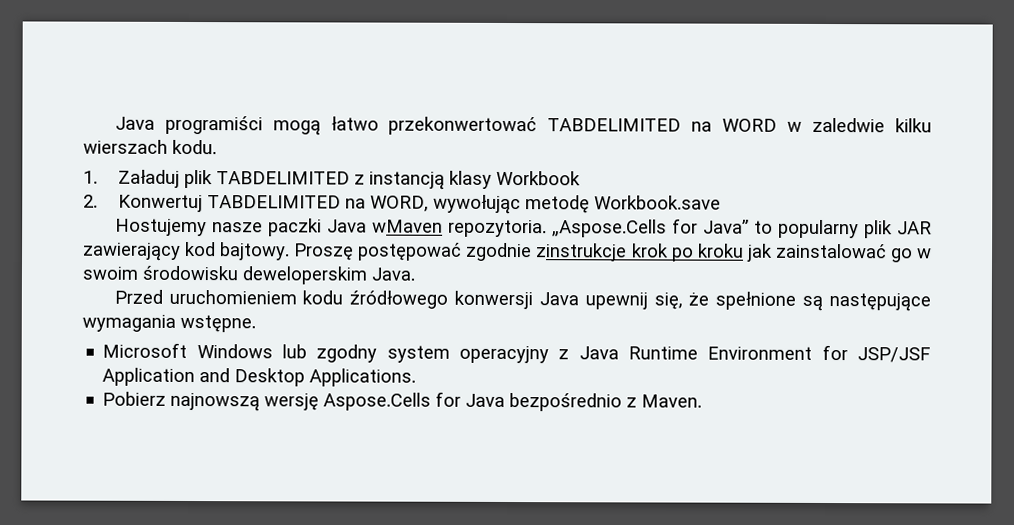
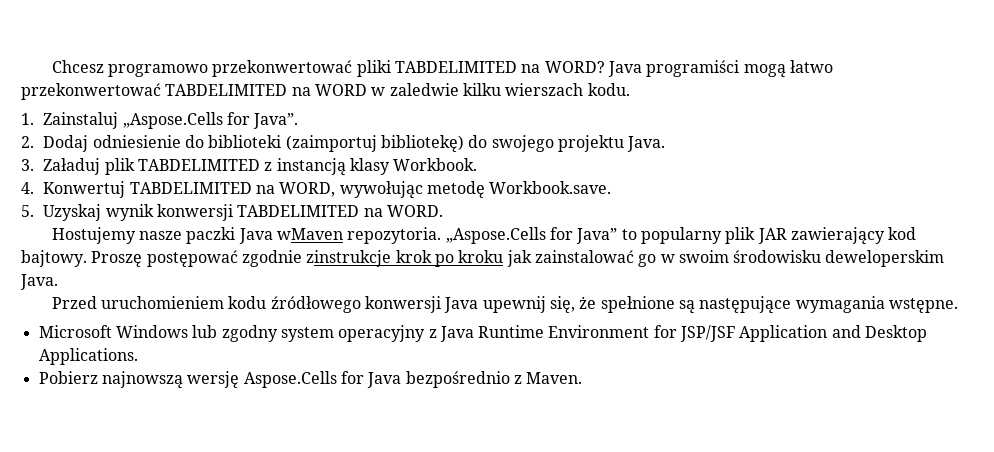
(114, 123) none -> [51,60,605,77] Chcesz programowo przekonwertować pliki TABDELIMITED na WORD?
(98, 177) none -> [43,112,299,129] [21,135,666,152] [21,159,34,171] Zainstaluj „Aspose.Cells for Java”. // 2. Dodaj odniesienie do biblioteki (zaimportuj bibliotekę) do swojego projektu Java. // 3.
[496,170,582,186] [83,194,98,208] Workbook // 2. -> [393,158,478,171] [21,182,34,194] Workbook. // 4.
[594,195,722,210] Workbook.save -> [489,181,612,194] [21,204,443,221] Workbook.save. // 5. Uzyskaj wynik konwersji TABDELIMITED na WORD.

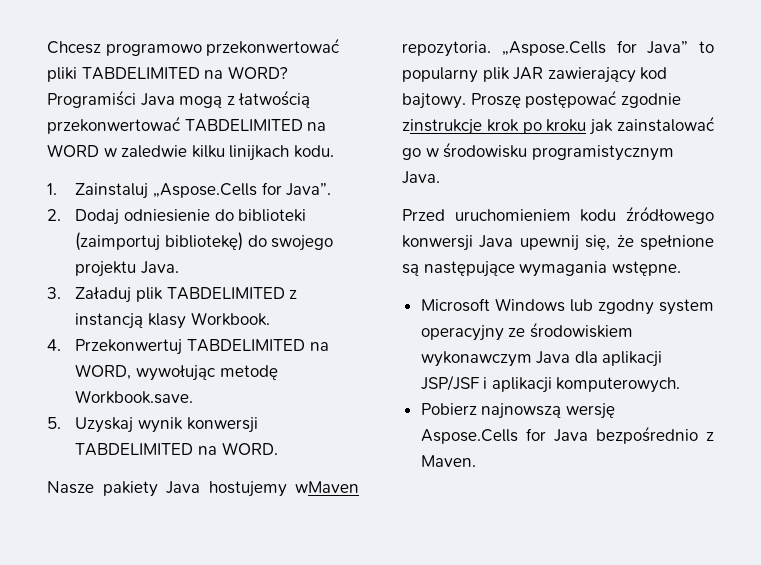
[607,60,833,78] Java programiści mogą łatwo -> [47,90,311,108] Programiści Java mogą z łatwością
[505,83,584,96] wierszach -> [229,145,290,161] linijkach
[43,181,126,198] Konwertuj -> [75,339,183,355] Przekonwertuj
[51,227,273,244] Hostujemy nasze paczki Java -> [47,481,287,497] Nasze pakiety Java hostujemy
[678,250,945,267] swoim środowisku deweloperskim -> [443,142,674,161] środowisku programistycznym
[428,325,928,342] [38,348,138,365] z Java Runtime Environment for JSP/JSF Application and Desktop Applications. -> [508,322,633,338] [420,351,663,367] [420,375,681,393] ze środowiskiem wykonawczym Java dla aplikacji JSP/JSF i aplikacji komputerowych.

